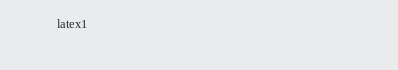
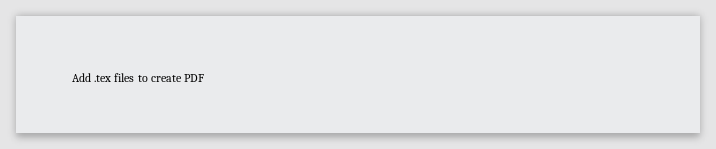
[57,19,87,28] latex1 -> [72,73,205,82] Add .tex files to create PDF

